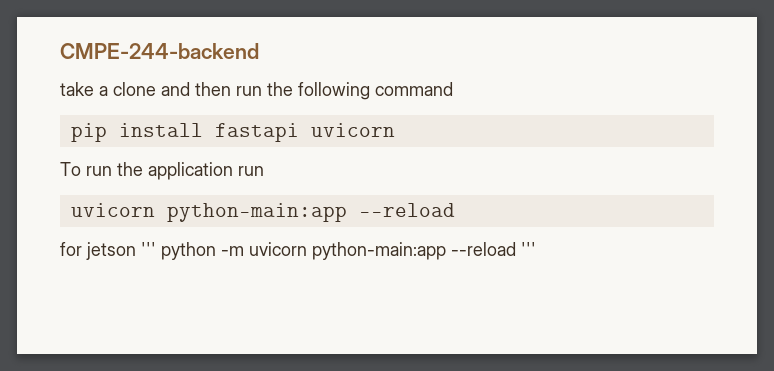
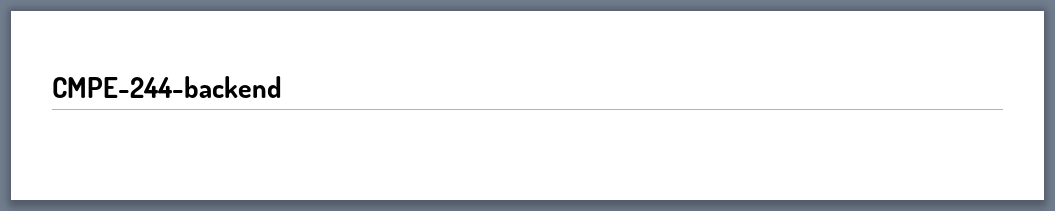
[60,82,453,100] [70,123,395,142] [60,162,264,180] [70,203,455,222] [60,242,536,260] // take a clone and then run the following command // pip install fastapi uvicorn // To run the application run // uvicorn python-main:app --reload // for jetson ''' python -m uvicorn python-main:app --reload ''' -> (282, 87) none

